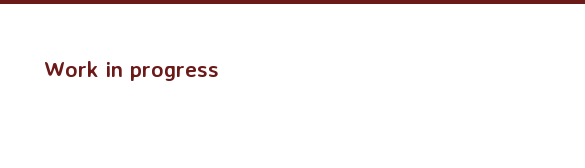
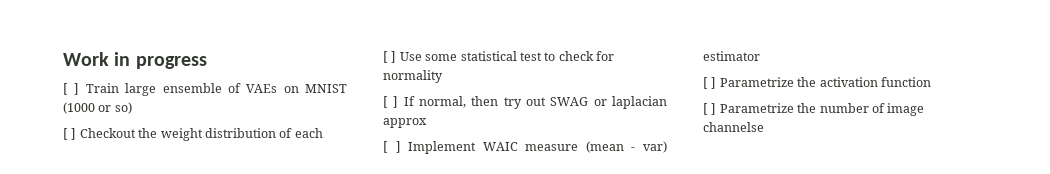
(219, 73) none -> [63,83,347,96] [63,102,132,114] [63,128,323,141] [383,51,614,63] [383,70,443,83] [383,96,667,109] [383,118,427,128] [383,141,667,154] [703,51,760,61] [703,77,931,89] [703,103,925,116] [703,122,764,132] // [ ] Train large ensemble of VAEs on MNIST (1000 or so) // [ ] Checkout the weight distribution of each // [ ] Use some statistical test to check for normality // [ ] If normal, then try out SWAG or laplacian approx // [ ] Implement WAIC measure (mean - var) estimator // [ ] Parametrize the activation function // [ ] Parametrize the number of image channelse

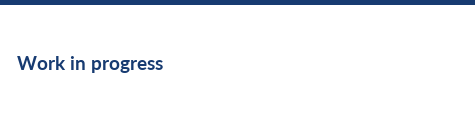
[63,83,347,96] [63,102,132,114] [63,128,323,141] [383,51,614,63] [383,70,443,83] [383,96,667,109] [383,118,427,128] [383,141,667,154] [703,51,760,61] [703,77,931,89] [703,103,925,116] [703,122,764,132] // [ ] Train large ensemble of VAEs on MNIST (1000 or so) // [ ] Checkout the weight distribution of each // [ ] Use some statistical test to check for normality // [ ] If normal, then try out SWAG or laplacian approx // [ ] Implement WAIC measure (mean - var) estimator // [ ] Parametrize the activation function // [ ] Parametrize the number of image channelse -> (164, 66) none

